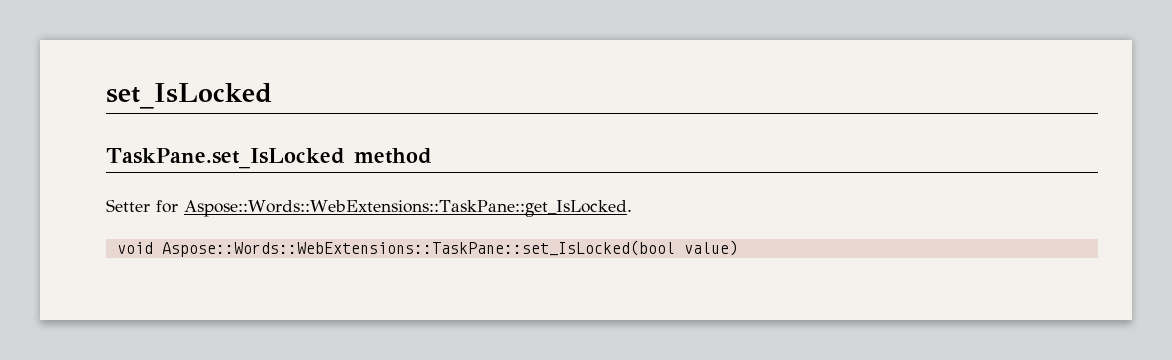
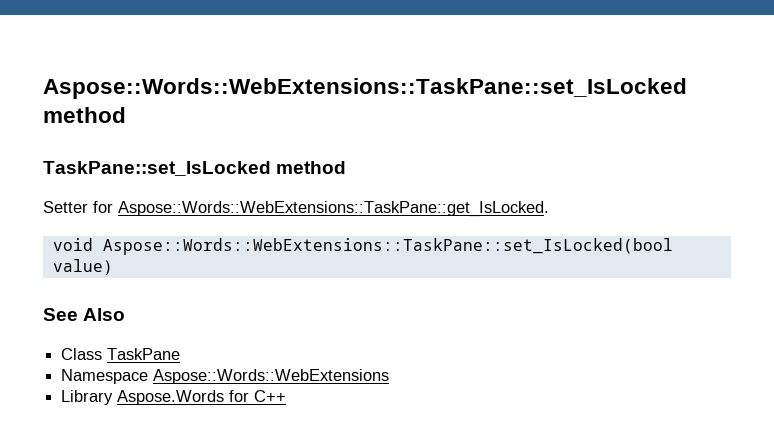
[106,83,272,109] [106,148,345,169] set_IsLocked // TaskPane.set_IsLocked -> [43,78,687,99] [43,107,126,123] [43,161,271,176] Aspose::Words::WebExtensions::TaskPane::set_IsLocked method // TaskPane::set_IsLocked
(738, 248) none -> [43,308,126,321] [61,348,181,360] [61,369,390,384] [61,390,287,405] // See Also // Class TaskPane // Namespace Aspose::Words::WebExtensions // Library Aspose.Words for C++

